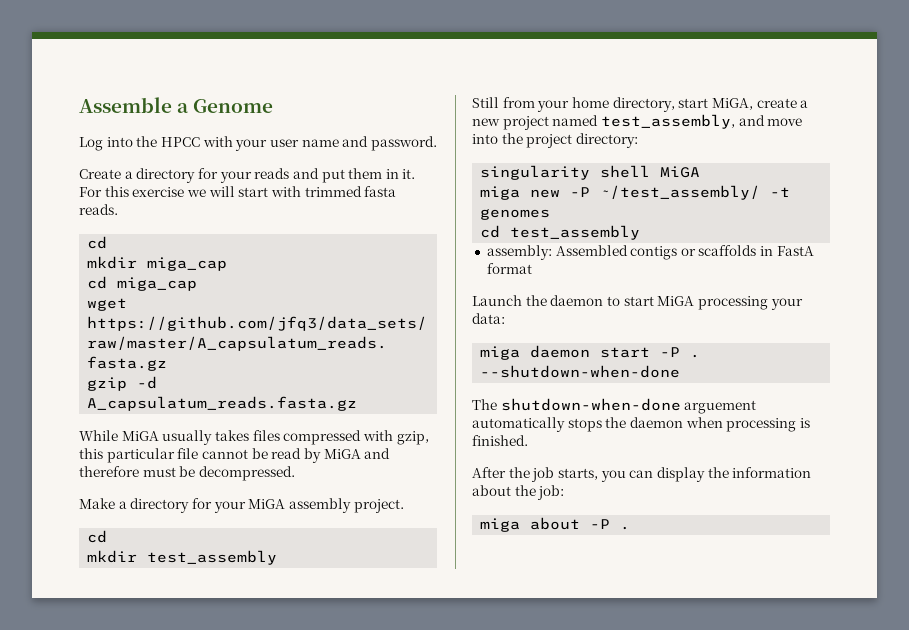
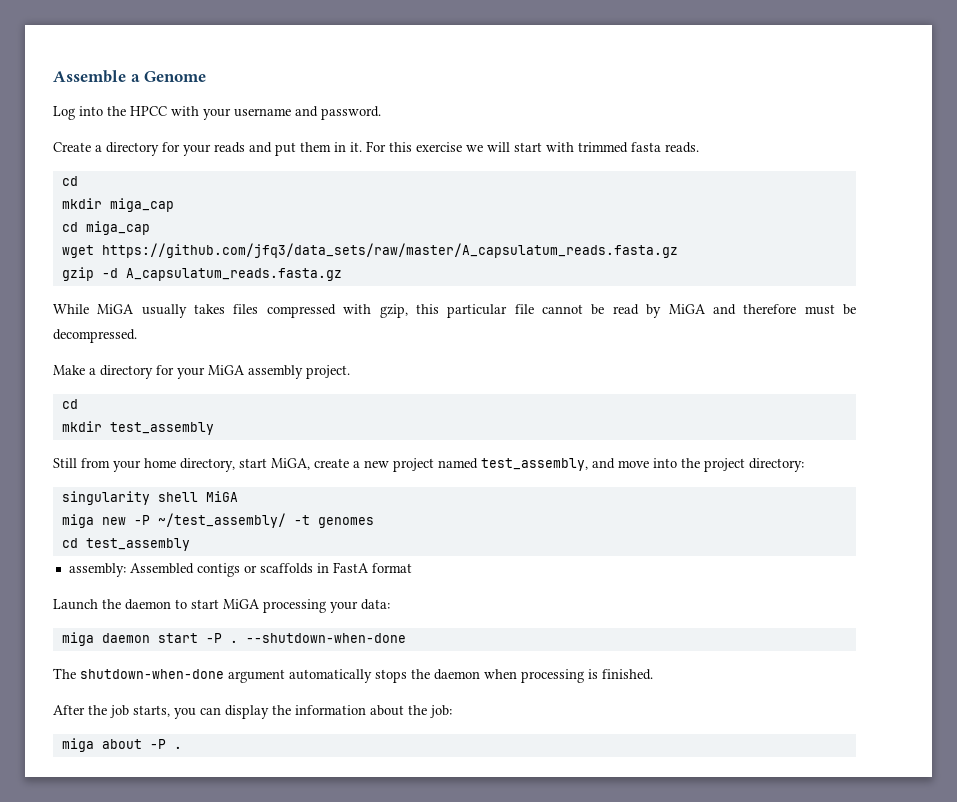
[269,139,339,147] user name -> [234,108,291,117] username
[684,400,757,414] arguement -> [228,669,285,683] argument

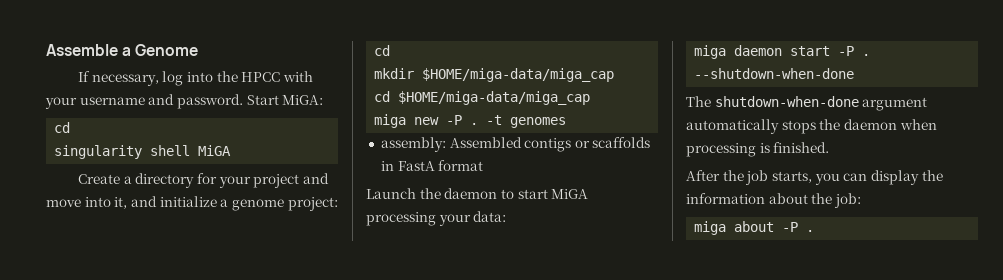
[53,106,75,120] Log -> [77,71,184,86] If necessary, log
(381, 113) none -> [246,95,324,105] [54,122,71,133] [54,145,232,159] Start MiGA: // cd // singularity shell MiGA
[214,141,699,156] [61,176,78,186] [61,198,174,212] [61,221,150,235] [61,243,678,258] [61,267,342,281] [53,304,856,318] [53,329,137,343] [53,365,350,379] [61,399,78,409] [61,421,214,435] [53,458,804,472] [61,491,238,505] reads and put them in it. For this exercise we will start with trimmed fasta reads. // cd // mkdir miga_cap // cd miga_cap // wget https://github.com/jfq3/data_sets/raw/master/A_capsulatum_reads.fasta.gz // gzip -d A_capsulatum_reads.fasta.gz // While MiGA usually takes files compressed with gzip, this particular file cannot be read by MiGA and therefore must be decompressed. // Make a directory for your MiGA assembly project. // cd // mkdir test_assembly // Still from your home directory, start MiGA, create a new project named test_assembly, and move into the project directory: // singularity shell MiGA -> [253,173,329,188] [46,196,338,211] [374,45,391,56] [374,68,615,82] [374,91,591,105] project and move into it, and initialize a genome project: // cd // mkdir $HOME/miga-data/miga_cap // cd $HOME/miga-data/miga_cap
[157,513,286,528] ~/test_assembly/ -> [470,123,479,125] .
[61,538,190,551] // cd test_assembly -> (567, 122) none

